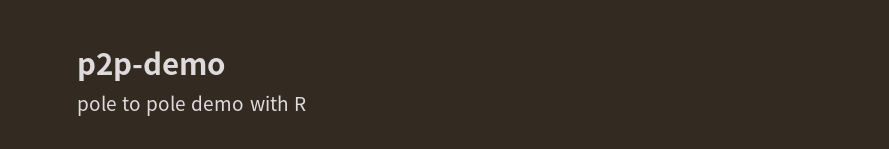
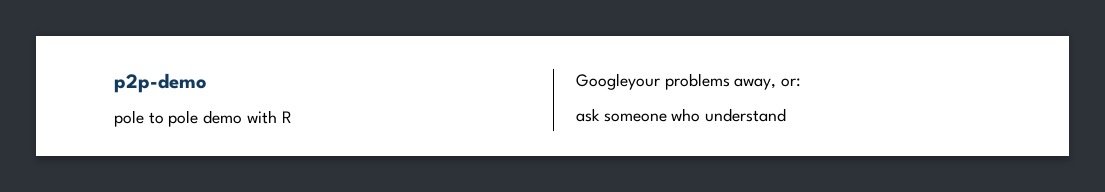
(306, 104) none -> [576,73,802,90] [576,108,787,122] // Googleyour problems away, or: // ask someone who understand

